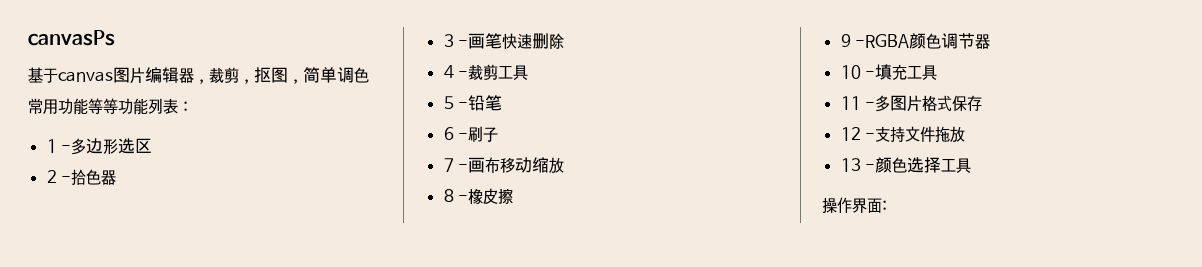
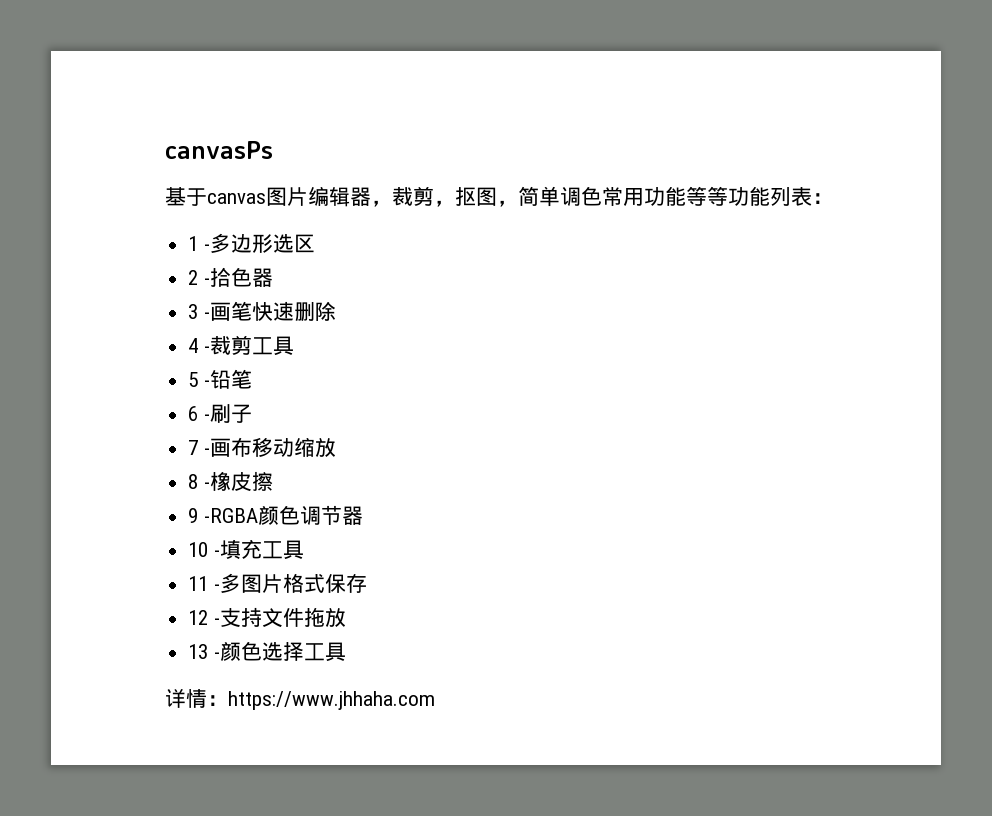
[822,197,887,214] 操作界面: -> [165,689,435,710] 详情：https://www.jhhaha.com

